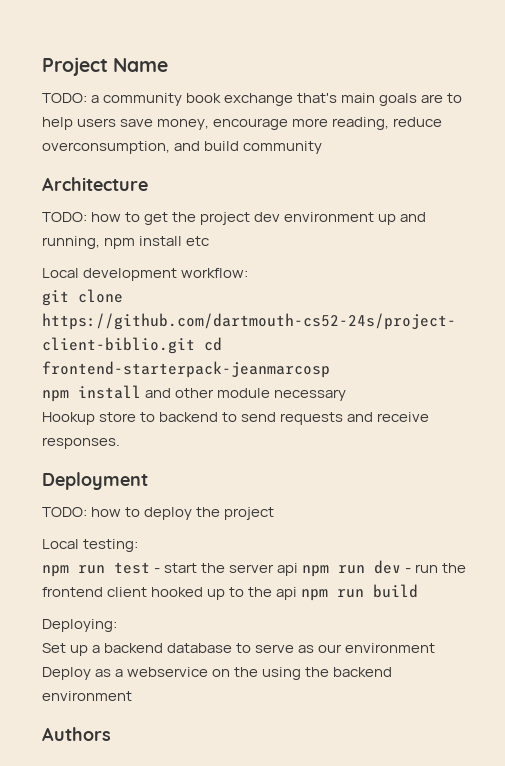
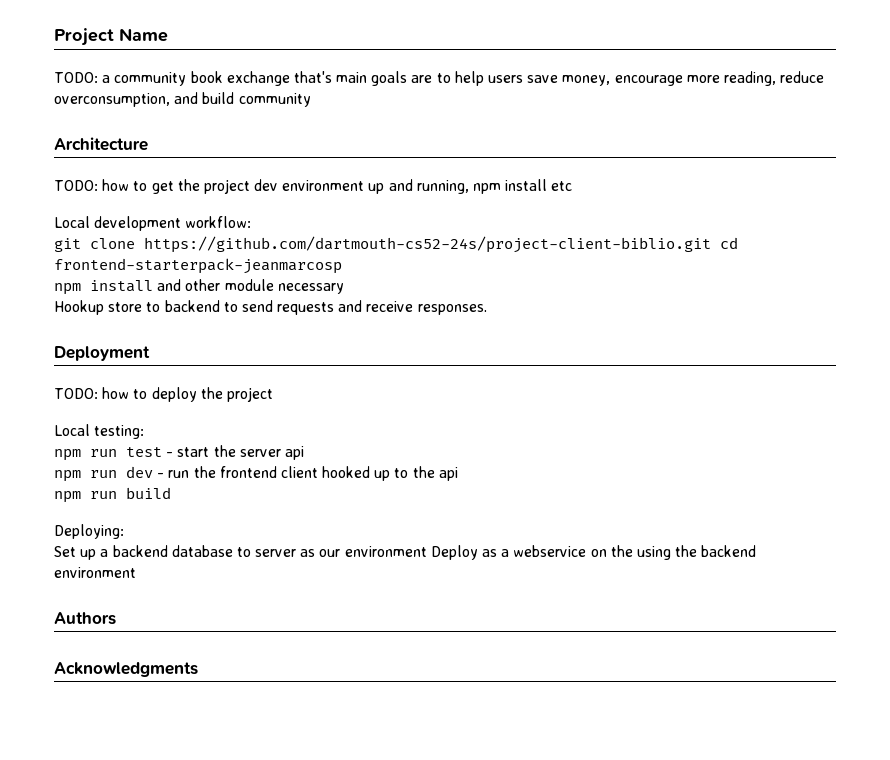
(299, 569) none -> (304, 453) //
(298, 593) none -> (458, 474) //
[255,644,295,653] serve -> [255,549,297,557] server
(111, 734) none -> [54,662,198,677] // Acknowledgments

